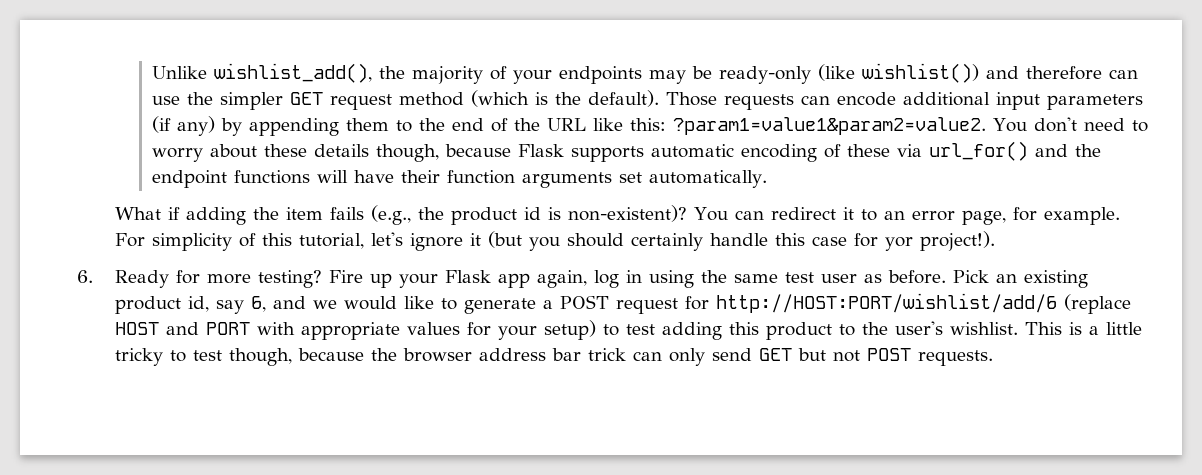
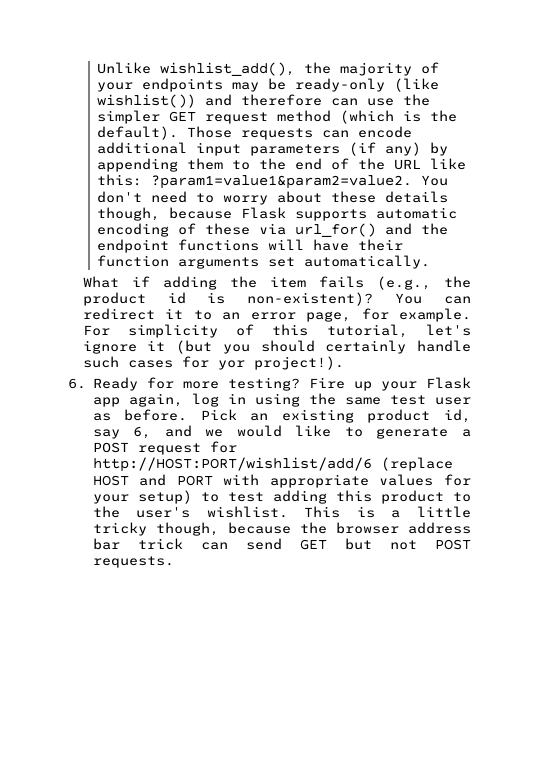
[774,233,847,246] this case -> [82,356,173,368] such cases
[169,350,222,362] to test -> (147, 529) none
[668,348,705,366] only -> (228, 546) none

